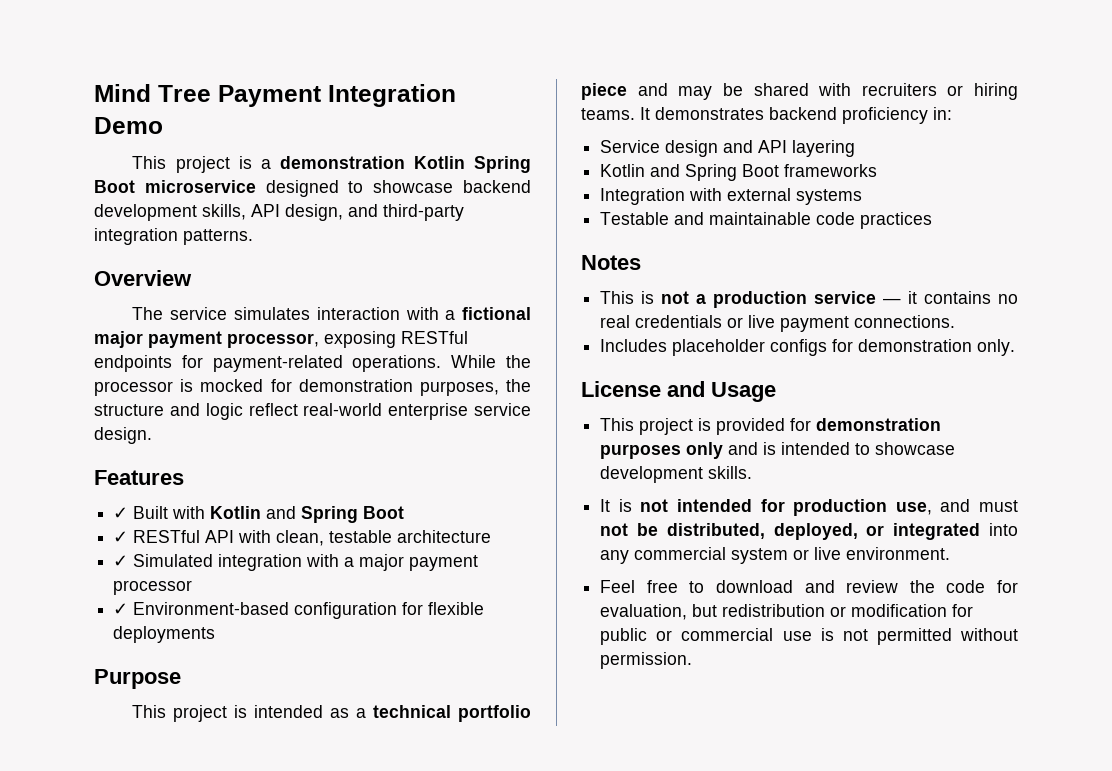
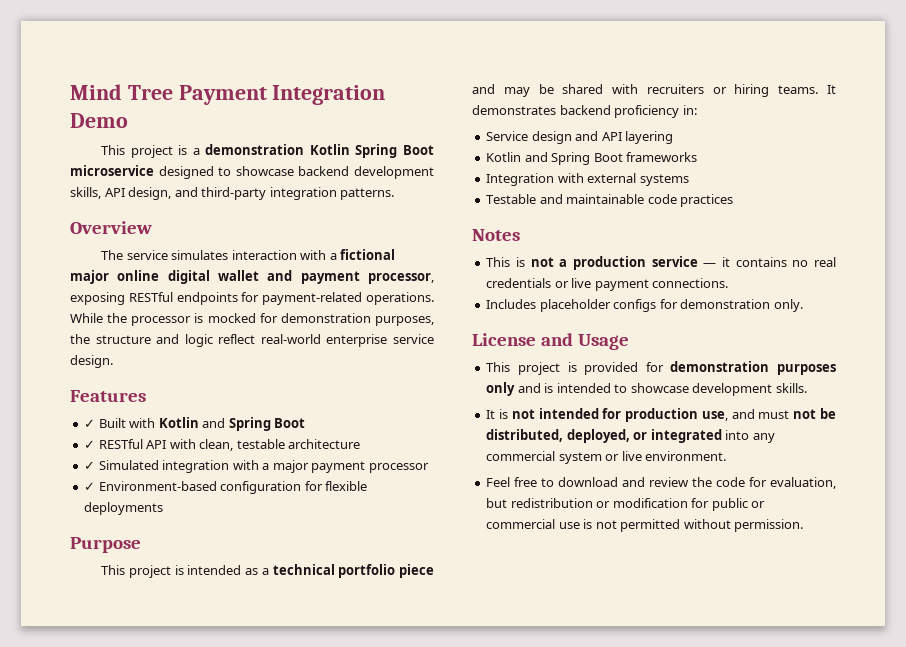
(143, 339) none -> [117,270,293,284] online digital wallet and

